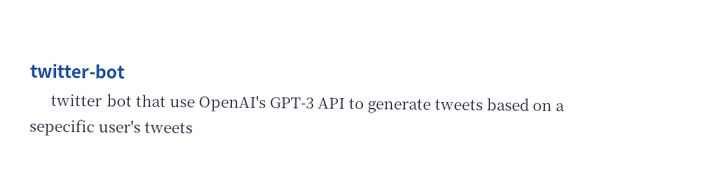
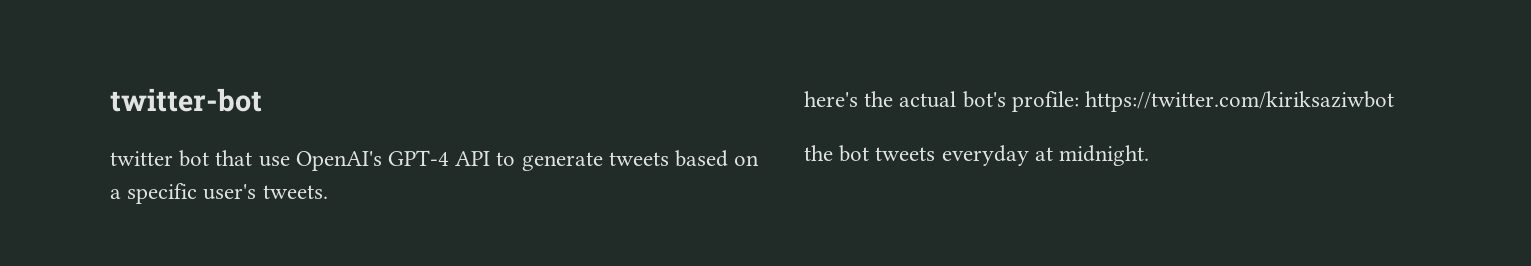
[268,97,314,109] GPT-3 -> [388,150,450,166] GPT-4
[29,118,194,137] sepecific user's tweets -> [127,183,328,204] [804,91,1395,112] [804,145,1150,166] specific user's tweets. // here's the actual bot's profile: https://twitter.com/kiriksaziwbot // the bot tweets everyday at midnight.

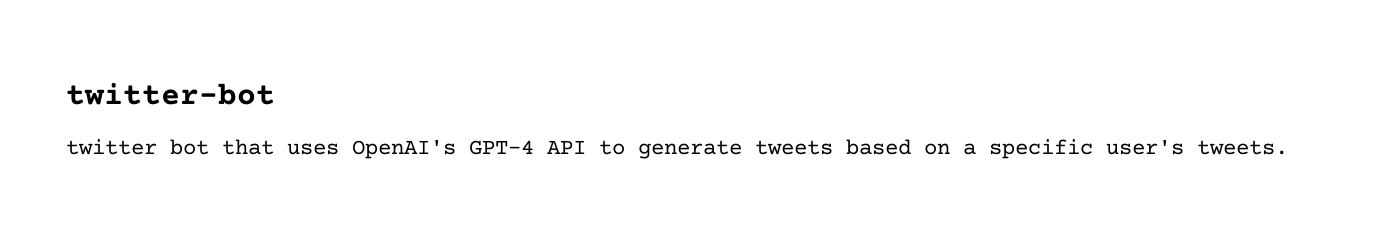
[258,156,290,167] use -> [287,143,339,155] uses
[804,91,1395,112] [804,145,1150,166] // here's the actual bot's profile: https://twitter.com/kiriksaziwbot // the bot tweets everyday at midnight. -> (1288, 147) none

